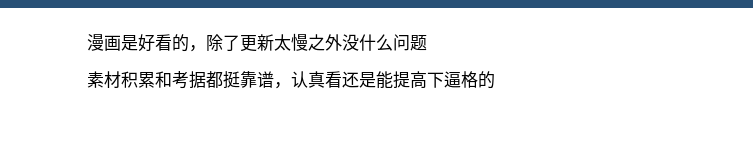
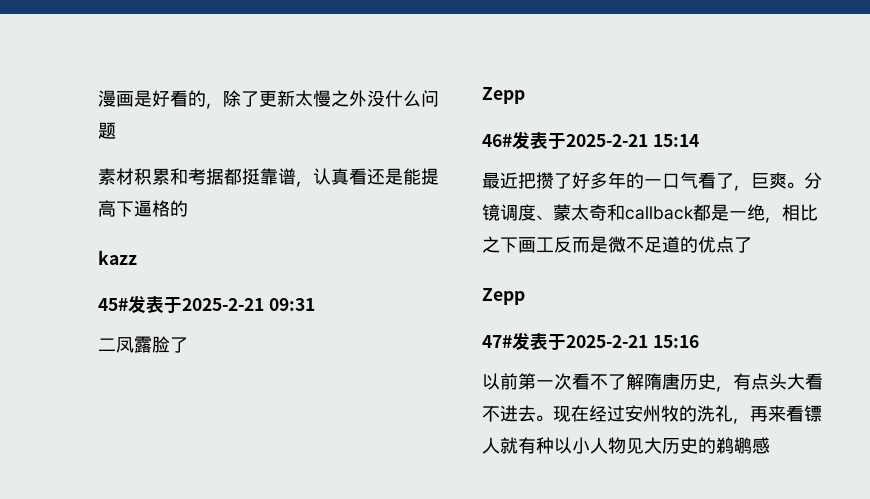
(495, 80) none -> [98,250,137,265] [98,295,315,313] [98,336,188,353] [482,87,525,104] [482,131,699,149] [482,172,822,191] [482,204,818,223] [482,236,752,253] [482,288,525,305] [482,332,699,350] [482,373,823,392] [482,405,822,424] [482,437,770,454] // kazz // 45#发表于2025-2-21 09:31 // 二凤露脸了 // Zepp // 46#发表于2025-2-21 15:14 // 最近把攒了好多年的一口气看了，巨爽。分镜调度、蒙太奇和callback都是一绝，相比之下画工反而是微不足道的优点了 // Zepp // 47#发表于2025-2-21 15:16 // 以前第一次看不了解隋唐历史，有点头大看不进去。现在经过安州牧的洗礼，再来看镖人就有种以小人物见大历史的鹈鹕感

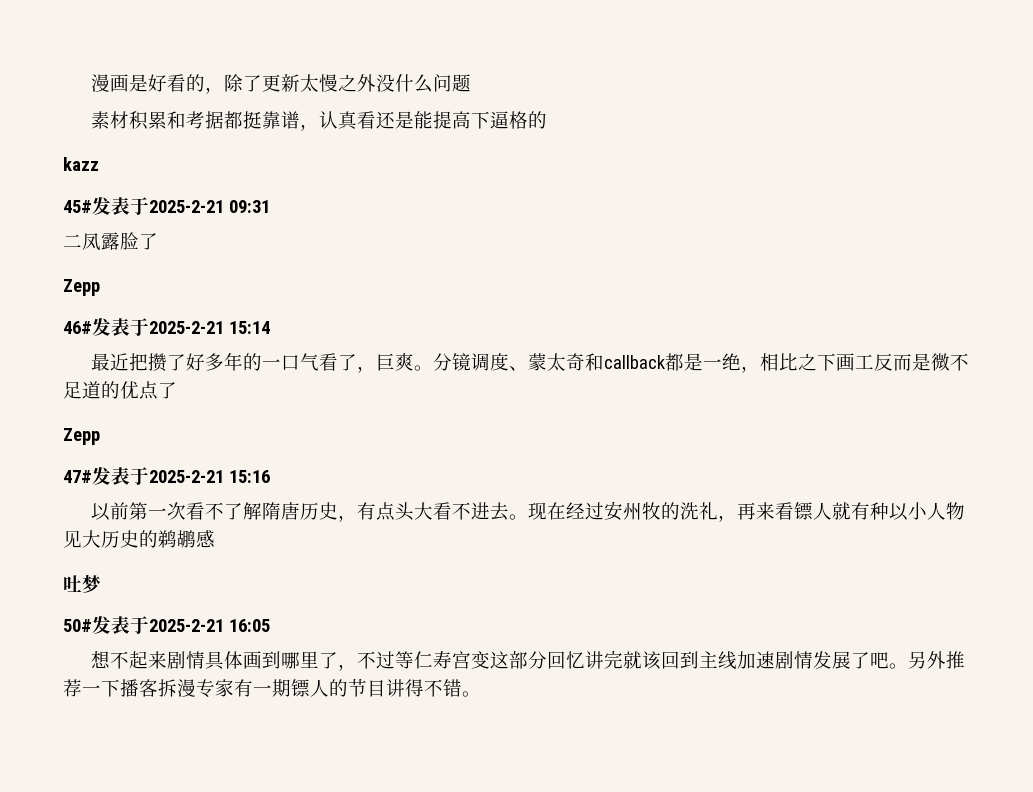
(770, 445) none -> [63,574,101,593] [63,616,270,634] [91,650,966,671] [63,678,481,698] // 吐梦 // 50#发表于2025-2-21 16:05 // 想不起来剧情具体画到哪里了，不过等仁寿宫变这部分回忆讲完就该回到主线加速剧情发展了吧。另外推荐一下播客拆漫专家有一期镖人的节目讲得不错。

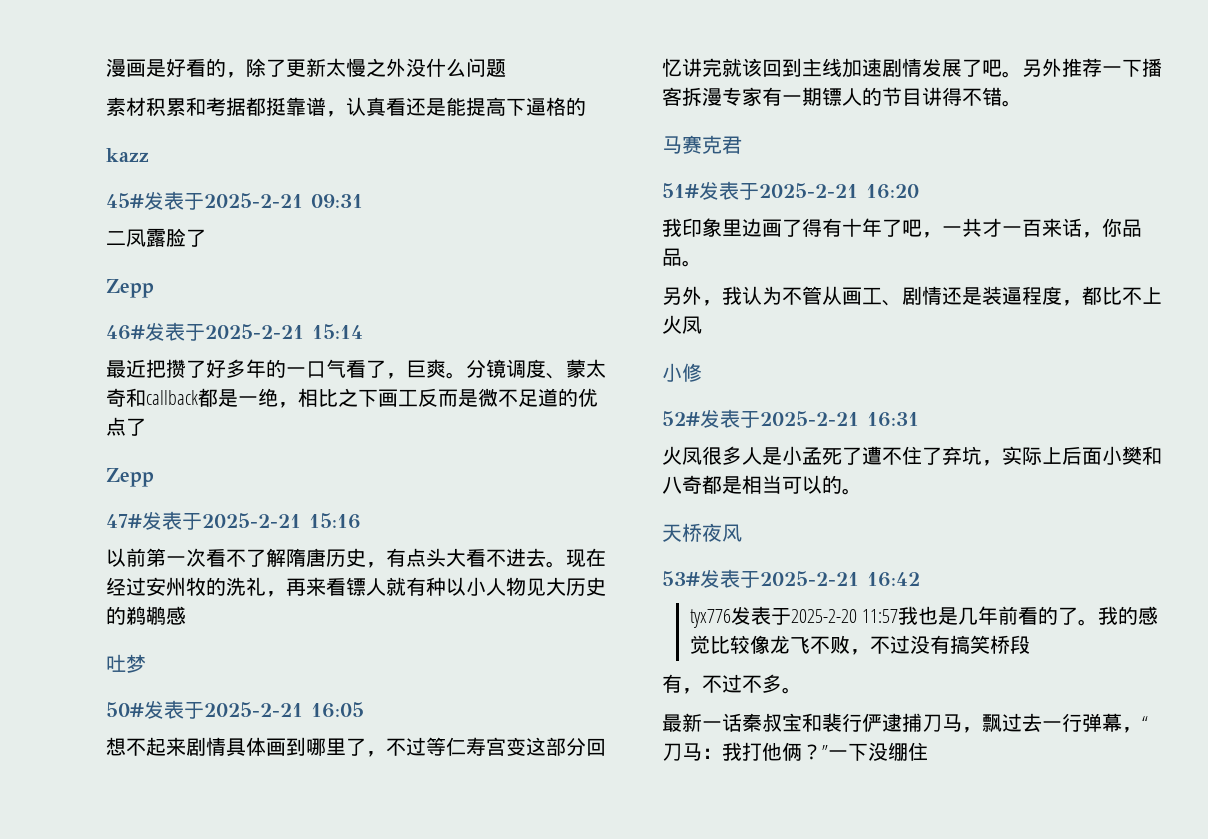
(481, 694) none -> [662,135,742,154] [662,181,919,200] [662,218,1142,238] [662,248,702,267] [662,286,1162,306] [662,315,702,334] [662,363,702,382] [662,409,919,428] [662,446,1162,466] [662,475,862,495] [662,523,742,542] [662,569,920,588] [689,606,1158,628] [689,635,1030,655] [662,674,802,694] [662,713,1148,733] [662,742,928,761] // 马赛克君 // 51#发表于2025-2-21 16:20 // 我印象里边画了得有十年了吧，一共才一百来话，你品品。 // 另外，我认为不管从画工、剧情还是装逼程度，都比不上火凤 // 小修 // 52#发表于2025-2-21 16:31 // 火凤很多人是小孟死了遭不住了弃坑，实际上后面小樊和八奇都是相当可以的。 // 天桥夜风 // 53#发表于2025-2-21 16:42 // tyx776发表于2025-2-20 11:57我也是几年前看的了。我的感觉比较像龙飞不败，不过没有搞笑桥段 // 有，不过不多。 // 最新一话秦叔宝和裴行俨逮捕刀马，飘过去一行弹幕，“刀马：我打他俩？”一下没绷住

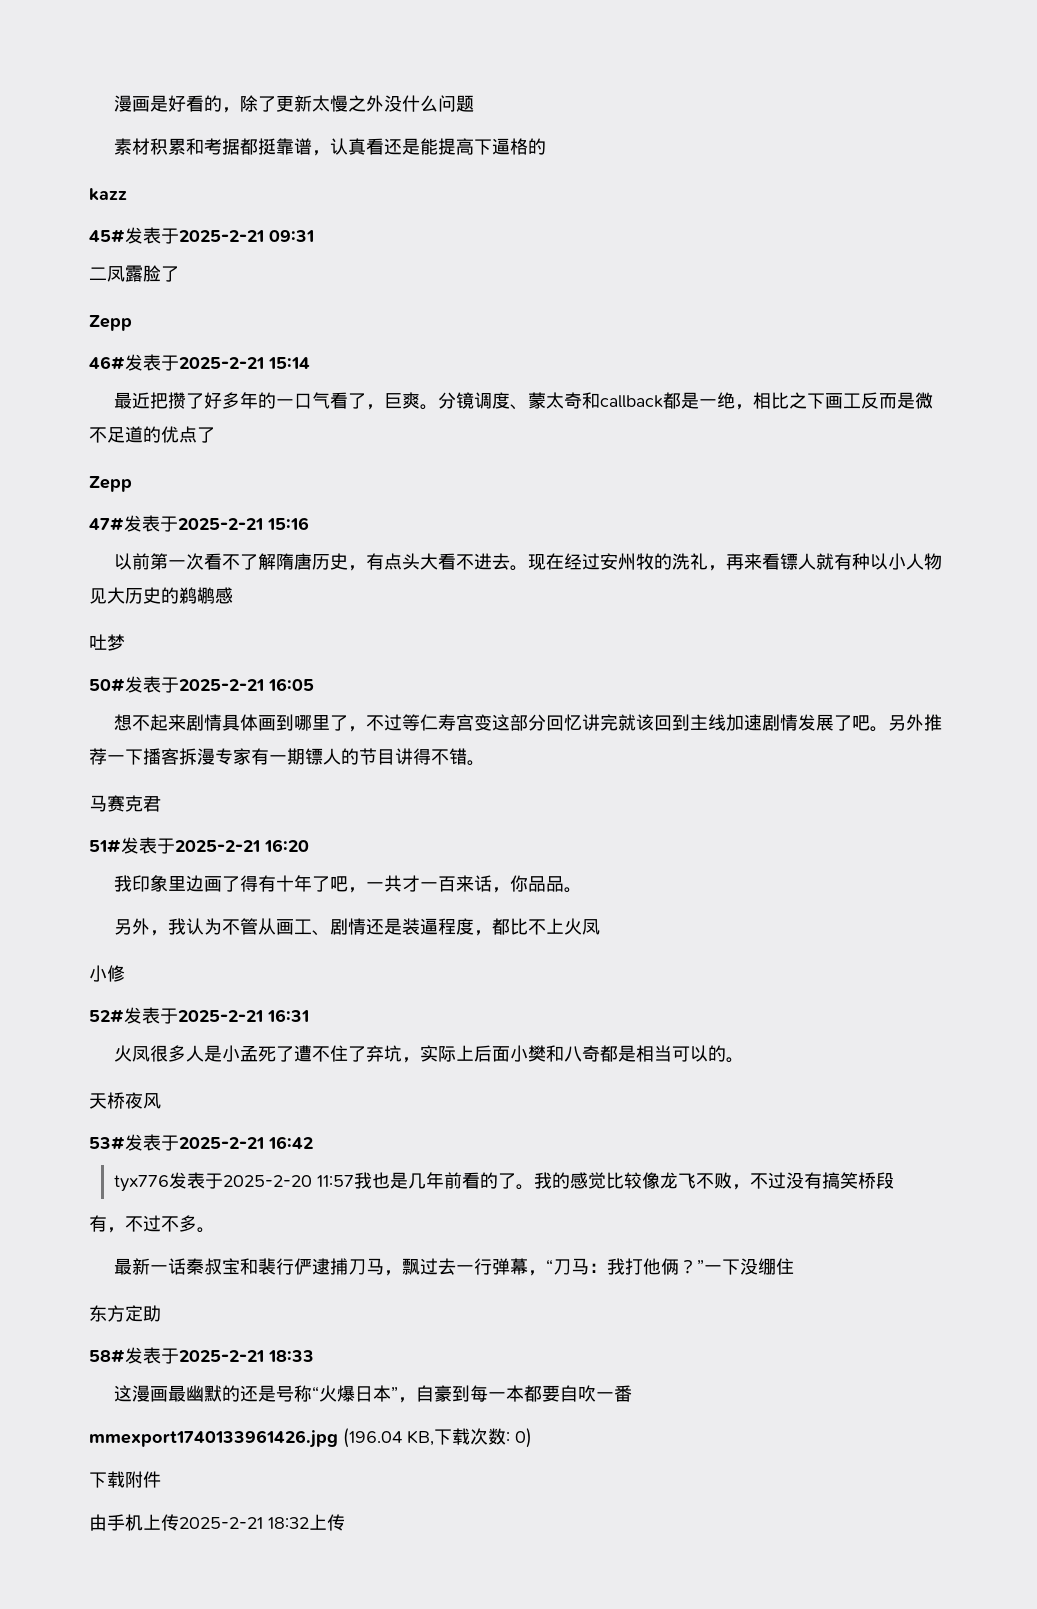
(928, 751) none -> [89,1305,161,1322] [89,1347,314,1364] [113,1385,632,1403] [89,1428,532,1448] [89,1471,161,1488] [89,1514,345,1531] // 东方定助 // 58#发表于2025-2-21 18:33 // 这漫画最幽默的还是号称“火爆日本”，自豪到每一本都要自吹一番 // mmexport1740133961426.jpg (196.04 KB,下载次数: 0) // 下载附件 // 由手机上传2025-2-21 18:32上传

